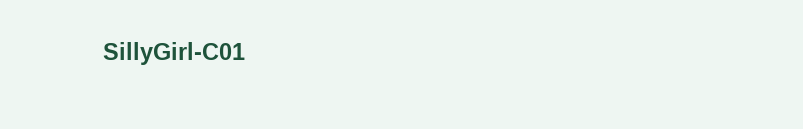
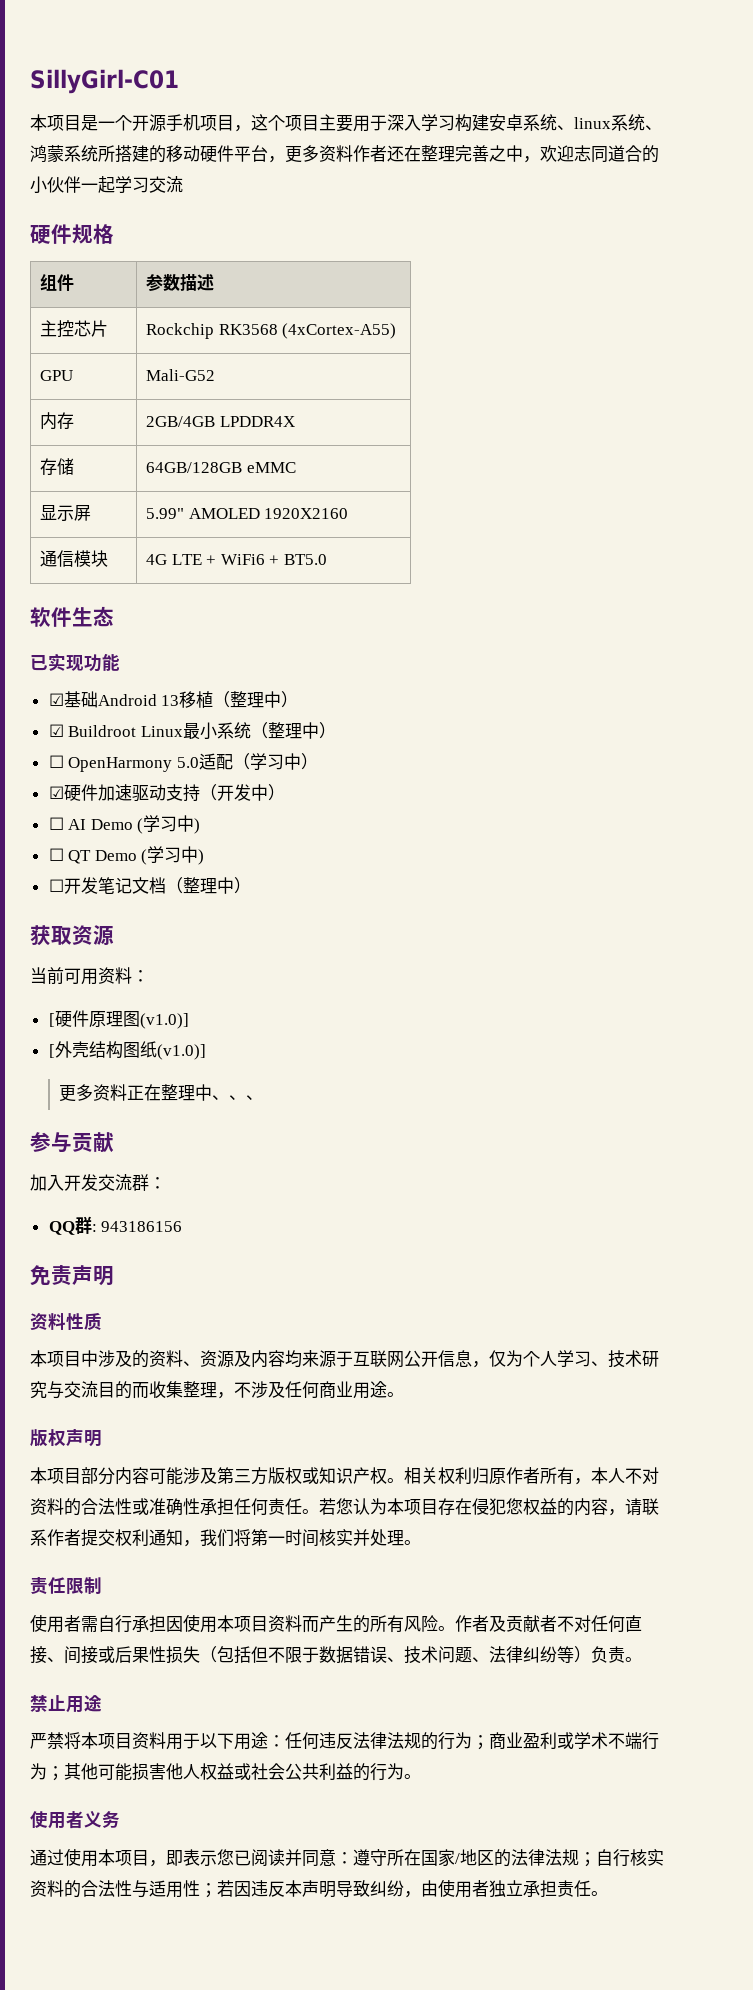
(245, 53) none -> [30,114,662,132] [30,145,659,163] [30,176,183,194] [30,224,114,244] [40,274,75,291] [146,274,215,291] [40,320,109,338] [146,323,397,339] [40,370,74,381] [146,369,216,381] [40,412,75,430] [146,416,295,427] [40,458,75,475] [146,462,296,473] [40,505,92,521] [146,508,349,519] [40,550,109,567] [146,554,328,565] [30,606,114,627] [30,653,120,672] [48,691,299,708] [48,722,336,740] [48,753,318,772] [48,784,285,802] [48,815,201,834] [48,846,205,865] [48,877,251,894] [30,925,114,946] [30,967,149,985] [48,1010,189,1029] [48,1041,206,1060] [59,1084,264,1102] [30,1132,114,1153] [30,1174,166,1191] [48,1216,183,1235] [30,1265,114,1286] [30,1312,102,1331] [30,1350,659,1368] [30,1381,404,1399] [30,1429,102,1447] [30,1467,659,1485] [30,1498,659,1516] [30,1529,421,1547] [30,1577,102,1595] [30,1614,642,1633] [30,1646,642,1664] [30,1694,102,1713] [30,1732,659,1750] [30,1763,421,1781] [30,1811,120,1829] [30,1848,664,1867] [30,1879,608,1898] // 本项目是一个开源手机项目，这个项目主要用于深入学习构建安卓系统、linux系统、鸿蒙系统所搭建的移动硬件平台，更多资料作者还在整理完善之中，欢迎志同道合的小伙伴一起学习交流 // 硬件规格 // 组件 | 参数描述 // 主控芯片 | Rockchip RK3568 (4xCortex-A55) // GPU | Mali-G52 // 内存 | 2GB/4GB LPDDR4X // 存储 | 64GB/128GB eMMC // 显示屏 | 5.99" AMOLED 1920X2160 // 通信模块 | 4G LTE + WiFi6 + BT5.0 // 软件生态 // 已实现功能 // ☑基础Android 13移植（整理中） // ☑ Buildroot Linux最小系统（整理中） // ☐ OpenHarmony 5.0适配（学习中） // ☑硬件加速驱动支持（开发中） // ☐ AI Demo (学习中) // ☐ QT Demo (学习中) // ☐开发笔记文档（整理中） // 获取资源 // 当前可用资料： // [硬件原理图(v1.0)] // [外壳结构图纸(v1.0)] // 更多资料正在整理中、、、 // 参与贡献 // 加入开发交流群： // QQ群: 943186156 // 免责声明 // 资料性质 // 本项目中涉及的资料、资源及内容均来源于互联网公开信息，仅为个人学习、技术研究与交流目的而收集整理，不涉及任何商业用途。 // 版权声明 // 本项目部分内容可能涉及第三方版权或知识产权。相关权利归原作者所有，本人不对资料的合法性或准确性承担任何责任。若您认为本项目存在侵犯您权益的内容，请联系作者提交权利通知，我们将第一时间核实并处理。 // 责任限制 // 使用者需自行承担因使用本项目资料而产生的所有风险。作者及贡献者不对任何直接、间接或后果性损失（包括但不限于数据错误、技术问题、法律纠纷等）负责。 // 禁止用途 // 严禁将本项目资料用于以下用途：任何违反法律法规的行为；商业盈利或学术不端行为；其他可能损害他人权益或社会公共利益的行为。 // 使用者义务 // 通过使用本项目，即表示您已阅读并同意：遵守所在国家/地区的法律法规；自行核实资料的合法性与适用性；若因违反本声明导致纠纷，由使用者独立承担责任。

